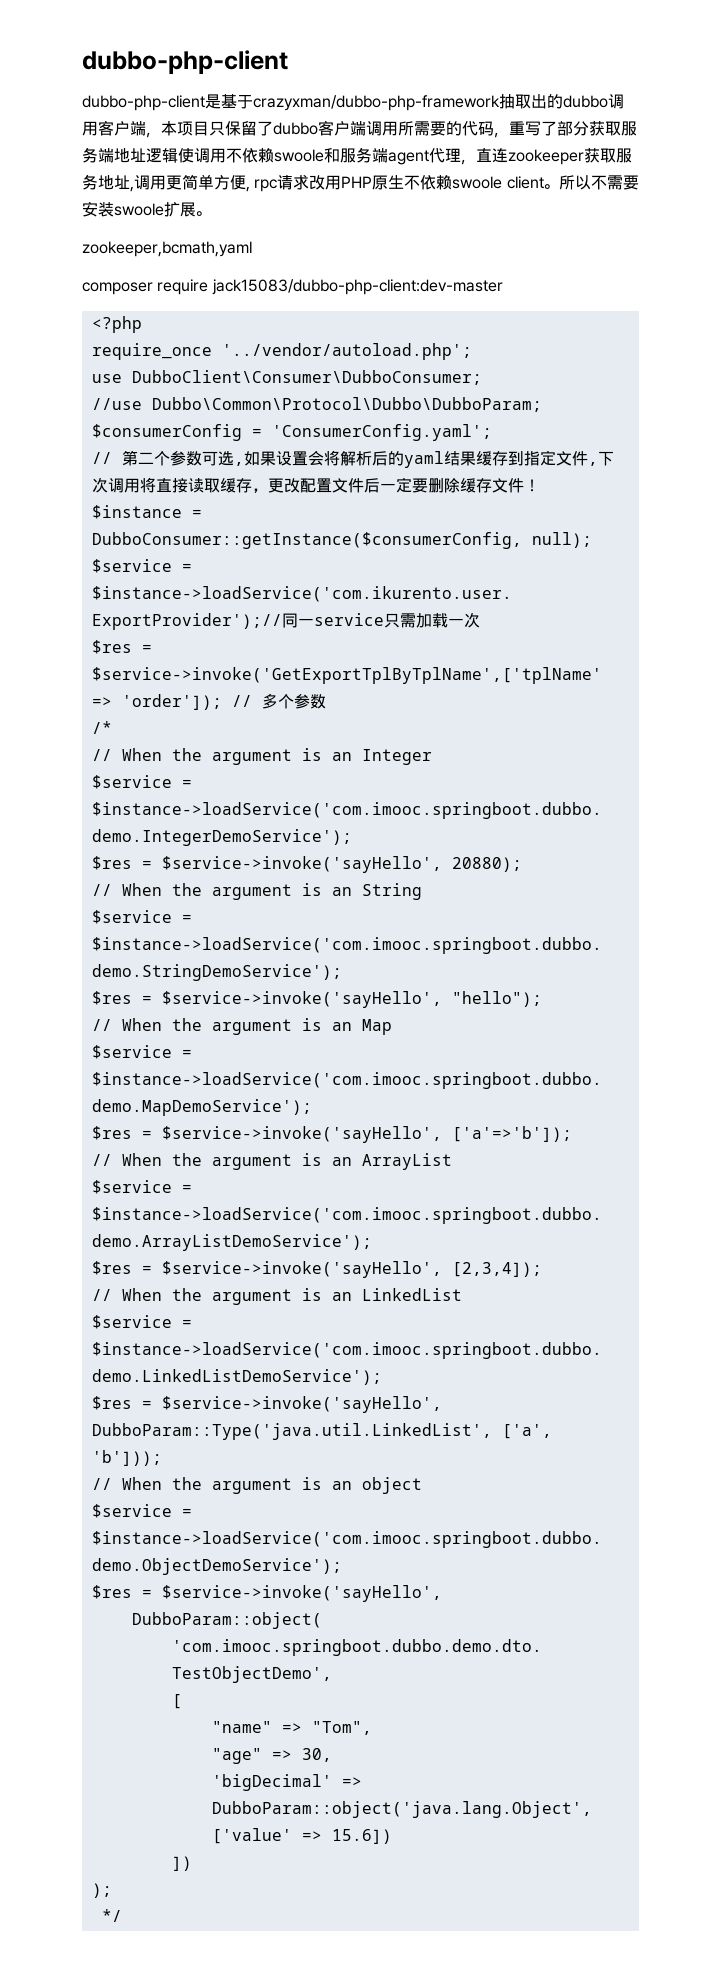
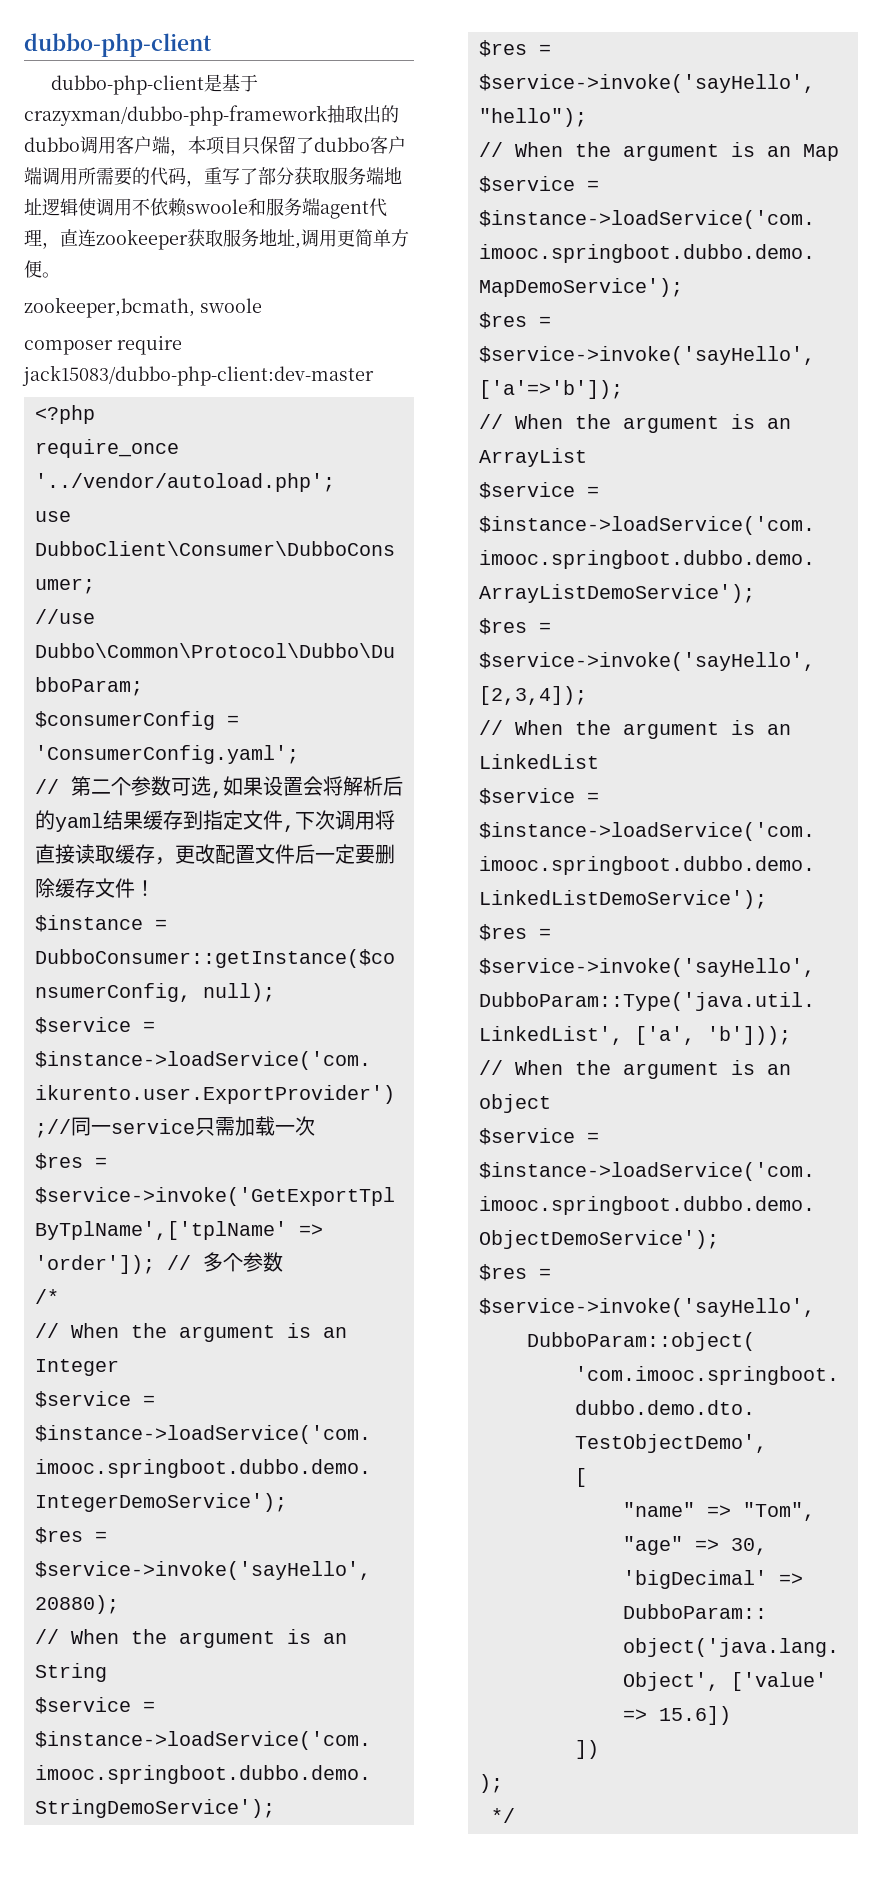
[246,174,639,192] [82,201,196,217] , rpc请求改用PHP原生不依赖swoole client。所以不需要安装swoole扩展 -> (42, 269) none
[82,241,252,257] zookeeper,bcmath,yaml -> [24,297,262,318] zookeeper,bcmath, swoole

